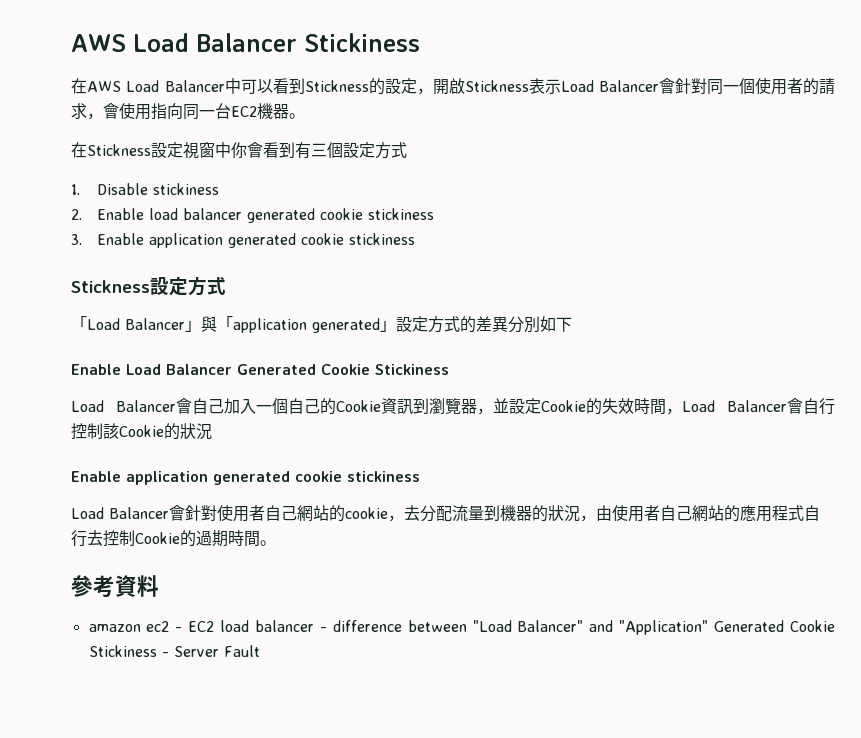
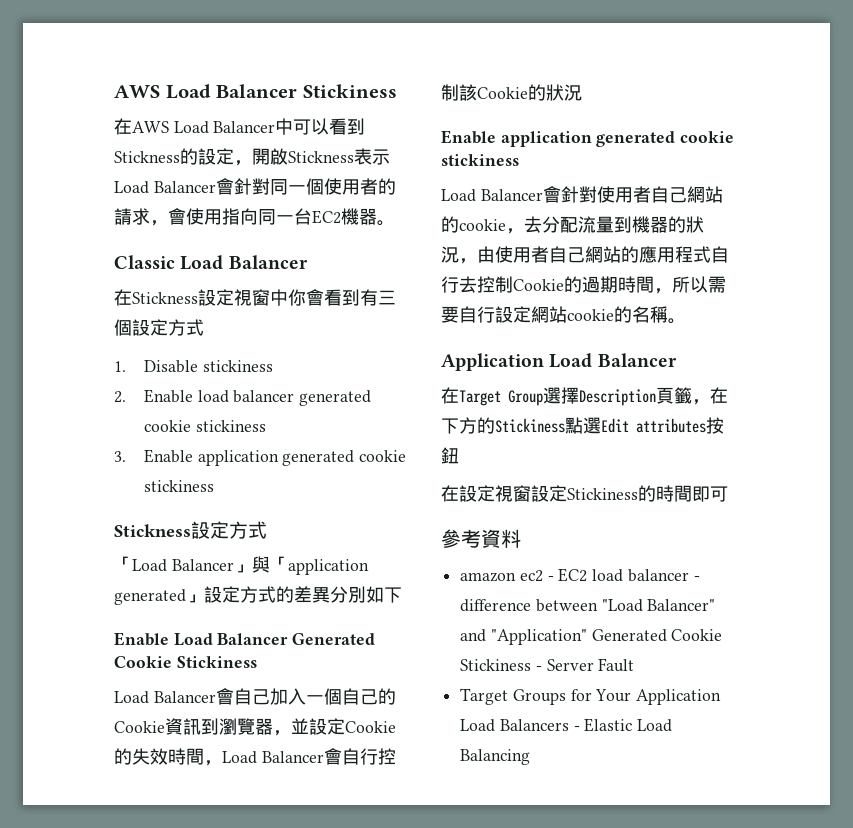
(305, 116) none -> [114,255,308,270] // Classic Load Balancer
[260,540,276,546] 。 -> [654,276,726,294] [441,306,686,324] [441,353,677,371] [441,387,728,406] [441,417,724,434] [441,447,459,464] [441,485,728,502] ，所以需要自行設定網站cookie的名稱。 // Application Load Balancer // 在Target Group選擇Description頁籤，在下方的Stickiness點選Edit attributes按鈕 // 在設定視窗設定Stickiness的時間即可
(260, 651) none -> [460,688,722,705] [460,718,673,732] [460,749,531,765] // Target Groups for Your Application Load Balancers - Elastic Load Balancing

